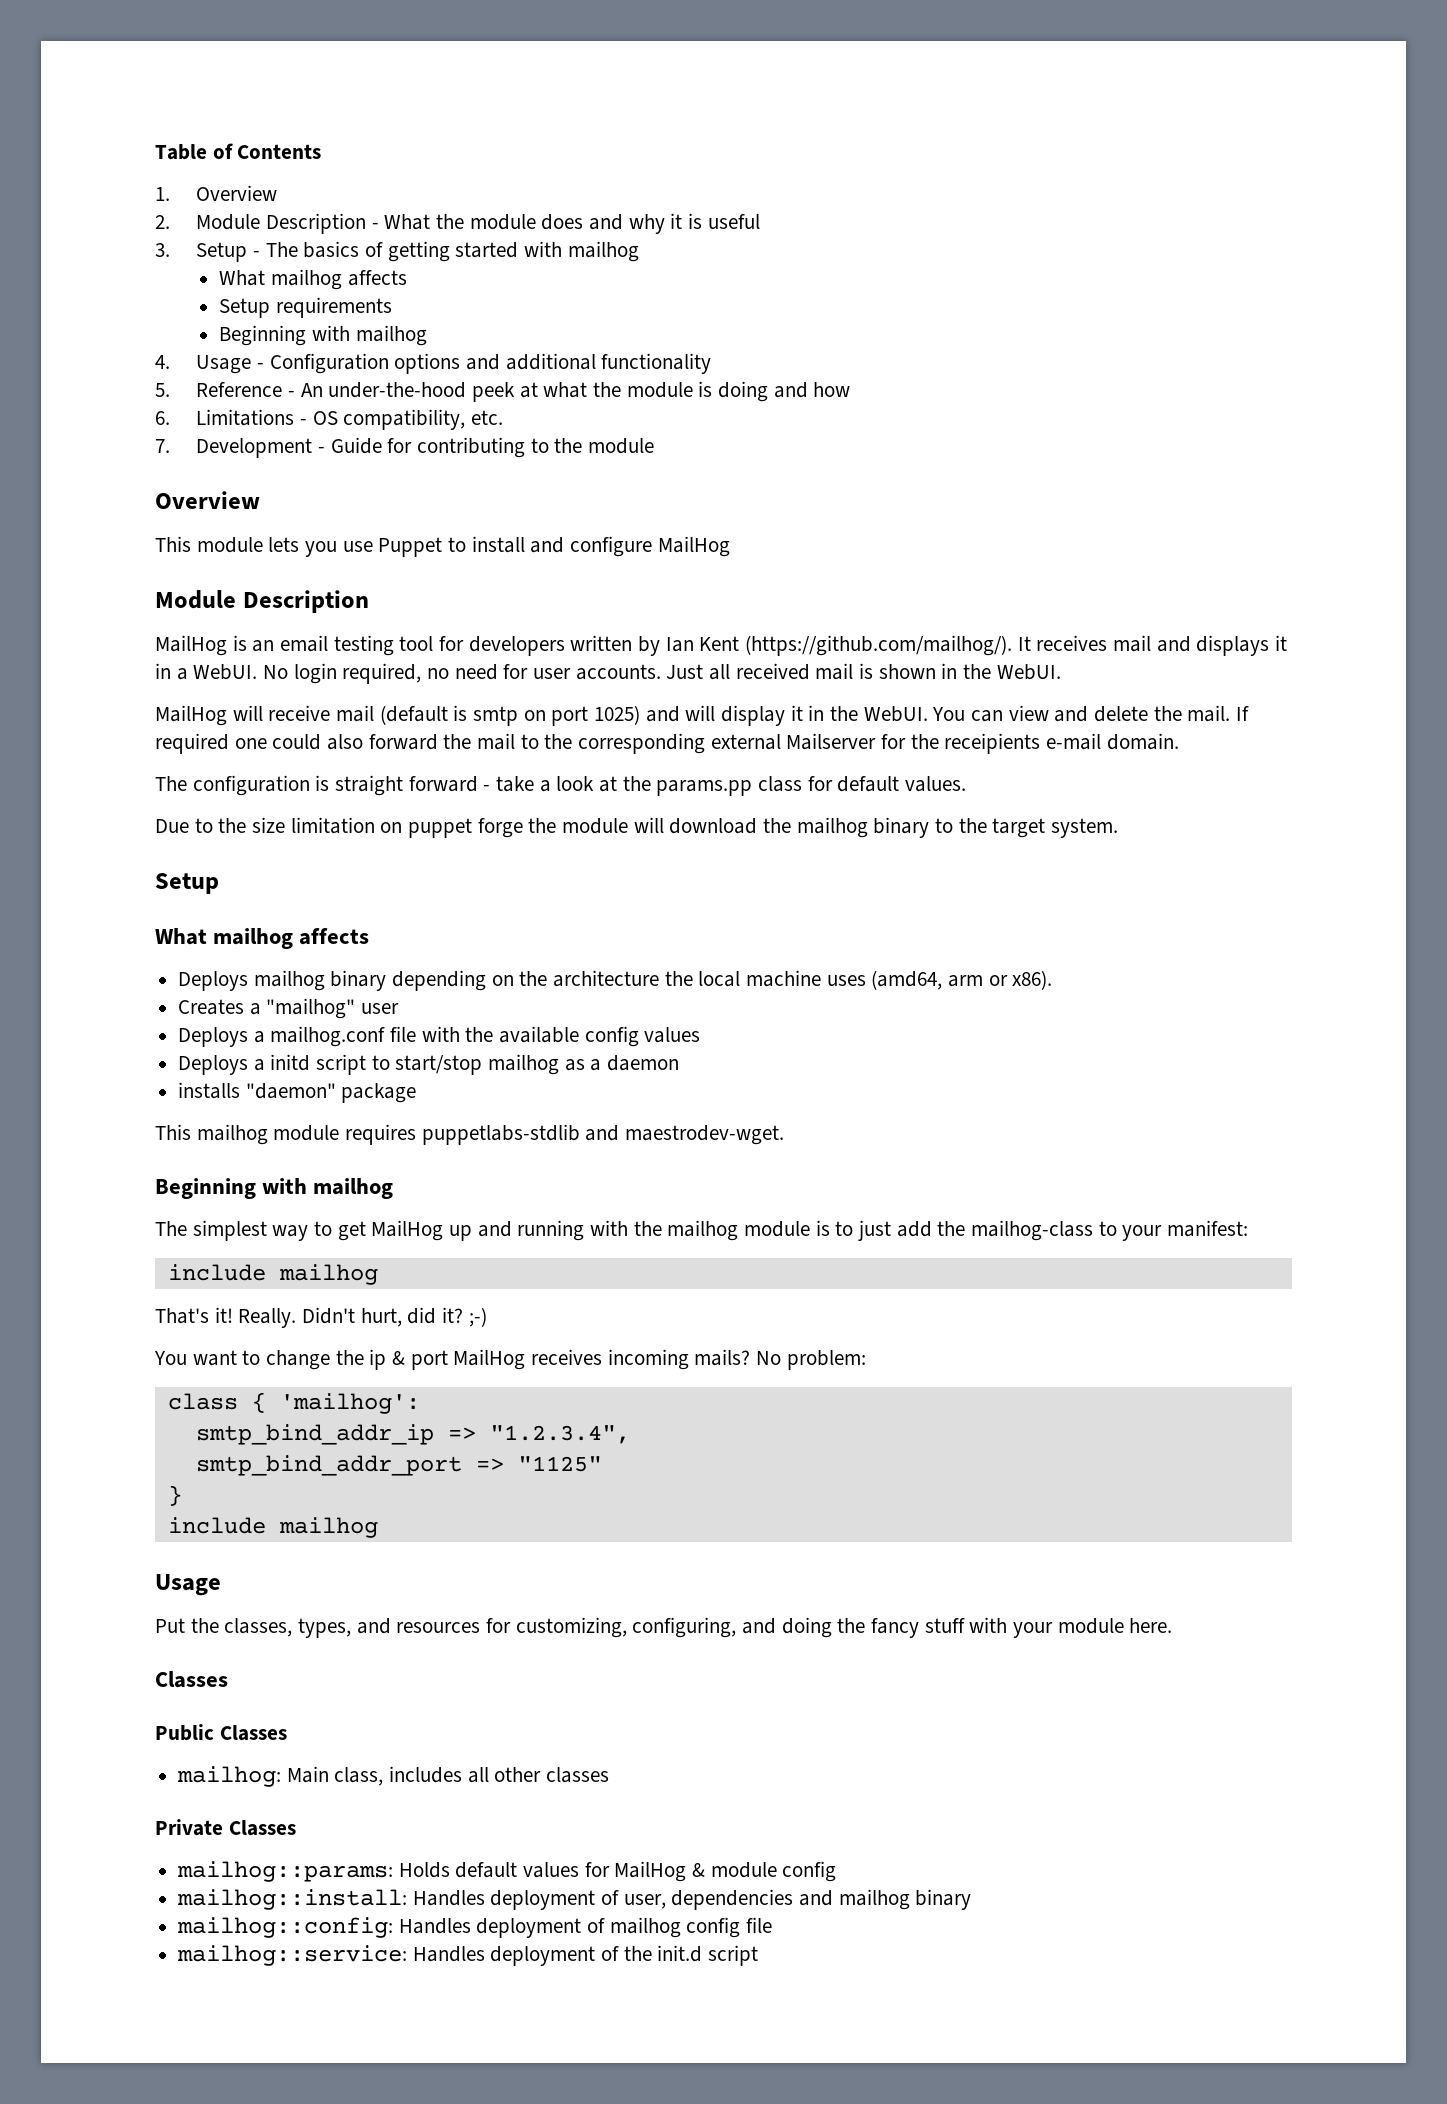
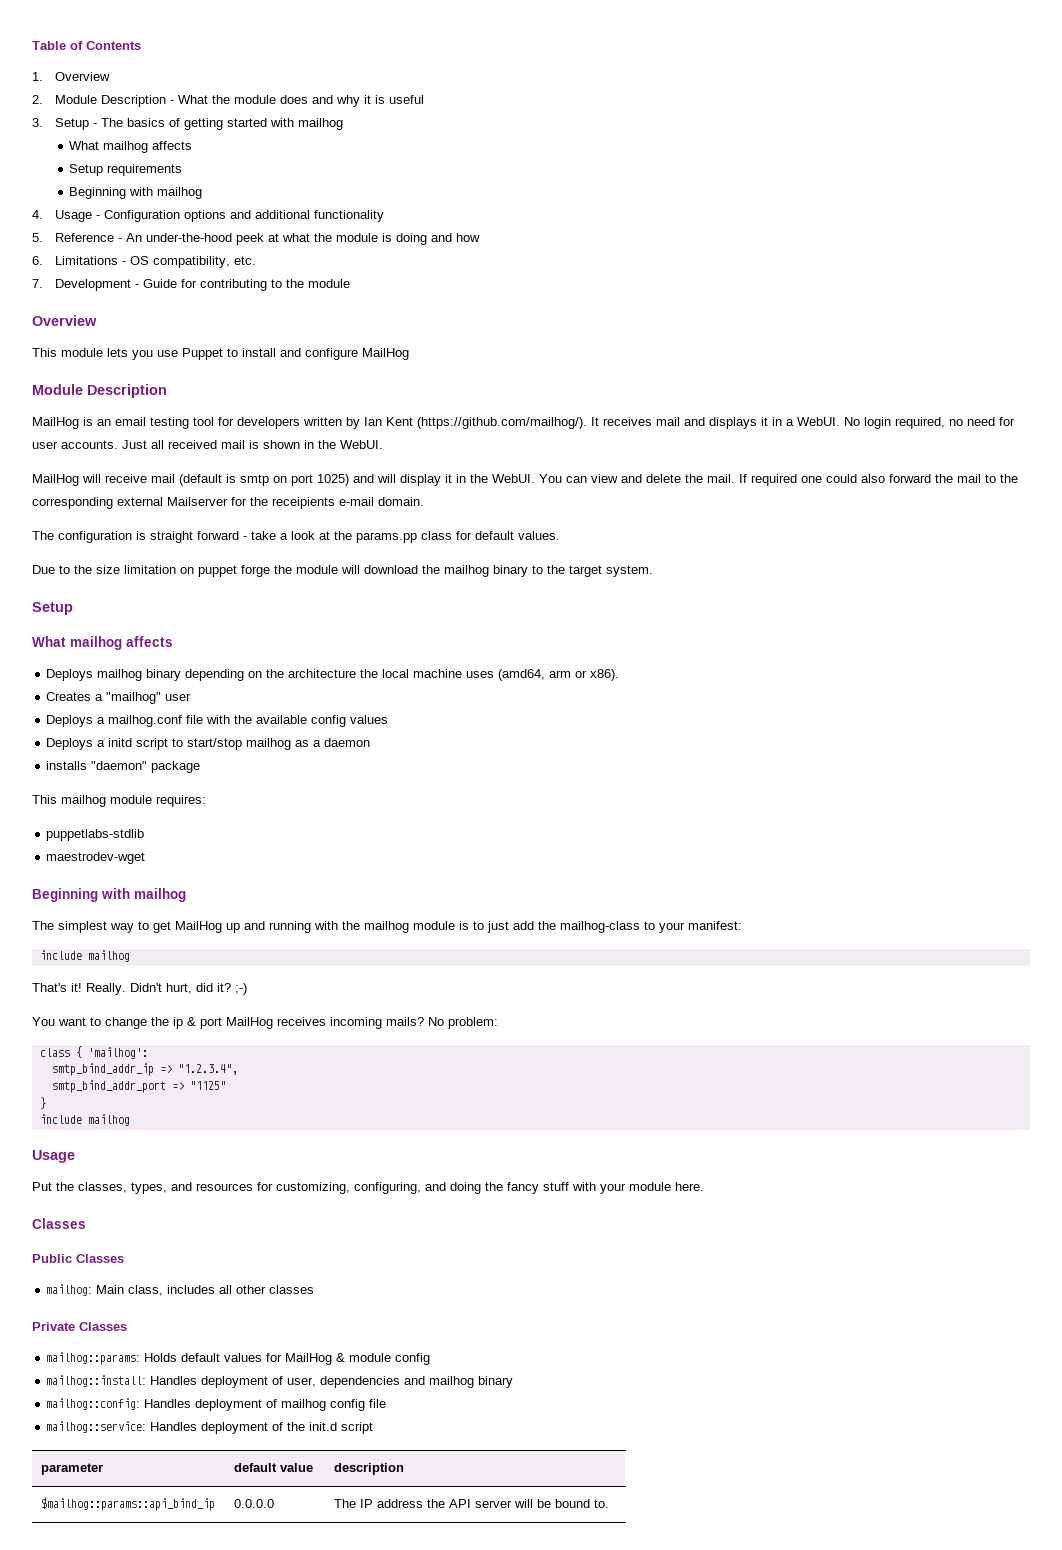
[345,1124,417,1145] requires -> [156,795,206,807] requires: //
[585,1125,785,1145] and maestrodev-wget. -> [46,852,146,864] // maestrodev-wget
(759, 1955) none -> [41,1463,104,1475] [234,1463,314,1472] [334,1463,405,1475] [41,1497,216,1511] [234,1499,275,1508] [334,1499,610,1508] // parameter | default value | description // $mailhog::params::api_bind_ip | 0.0.0.0 | The IP address the API server will be bound to.

